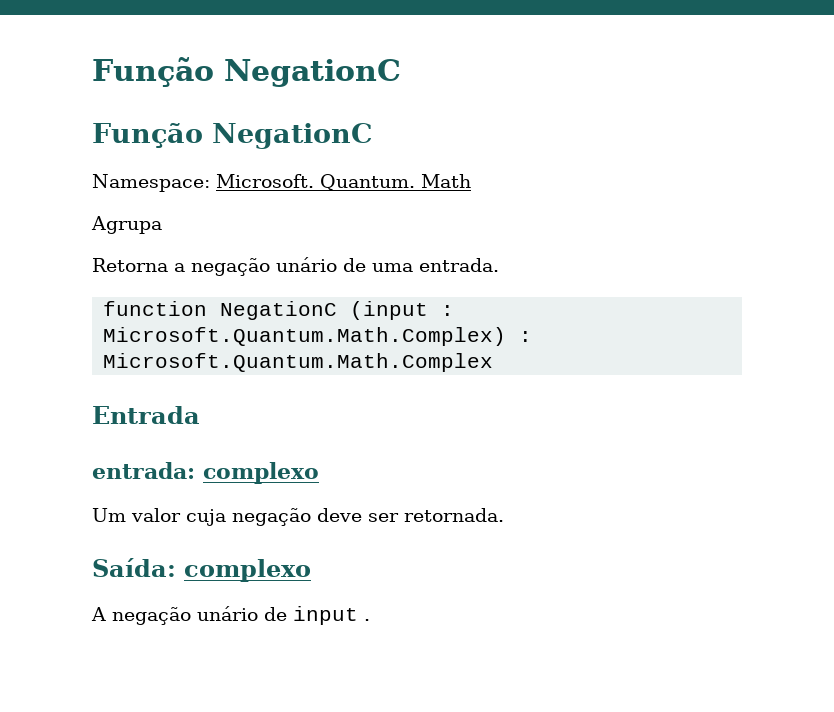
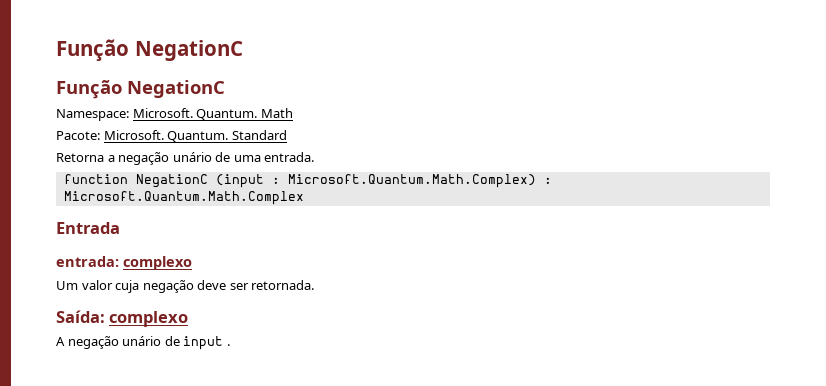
[91,216,162,234] Agrupa -> [56,130,287,142] Pacote: Microsoft. Quantum. Standard

